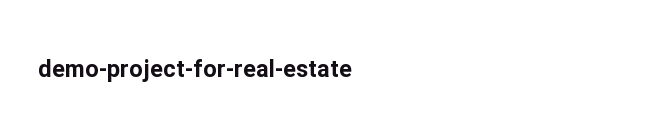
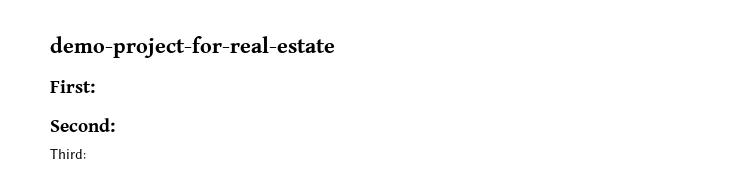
(352, 70) none -> [50,80,95,93] [50,118,115,132] [50,148,86,159] // First: // Second: // Third:

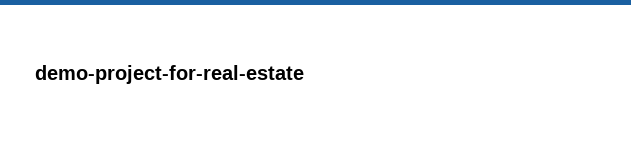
[50,80,95,93] [50,118,115,132] [50,148,86,159] // First: // Second: // Third: -> (304, 74) none

